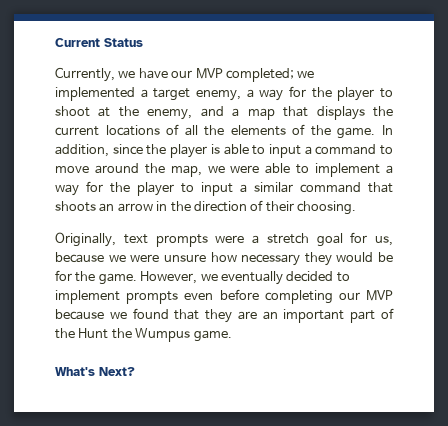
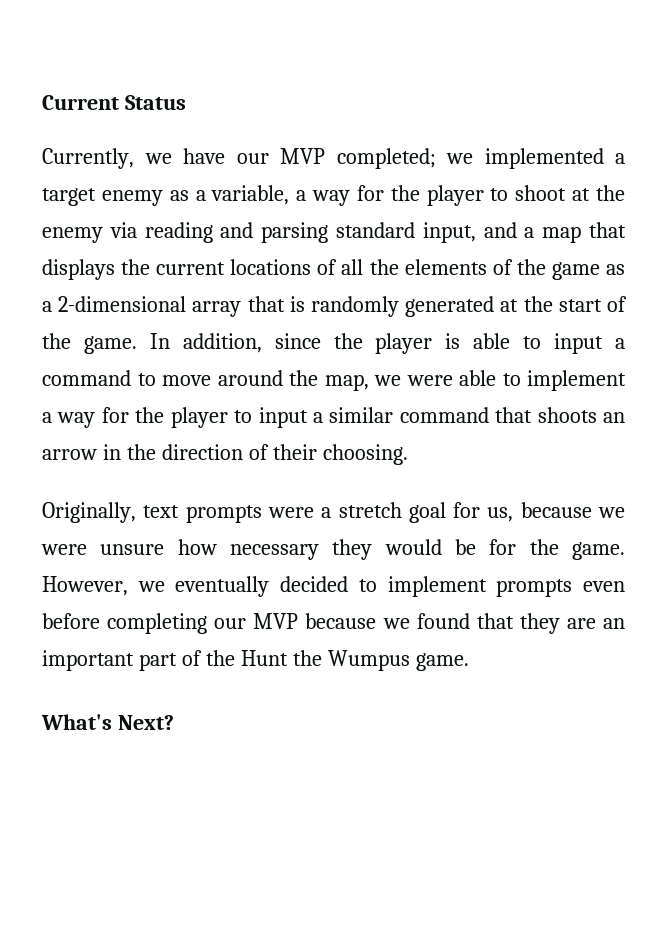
[196,90,241,101] enemy, -> [101,185,290,206] enemy as a variable,
[147,109,193,120] enemy, -> [42,222,476,243] enemy via reading and parsing standard input,
(331, 130) none -> [551,262,625,280] [42,296,627,317] [42,333,71,349] game as a 2-dimensional array that is randomly generated at the start of the

